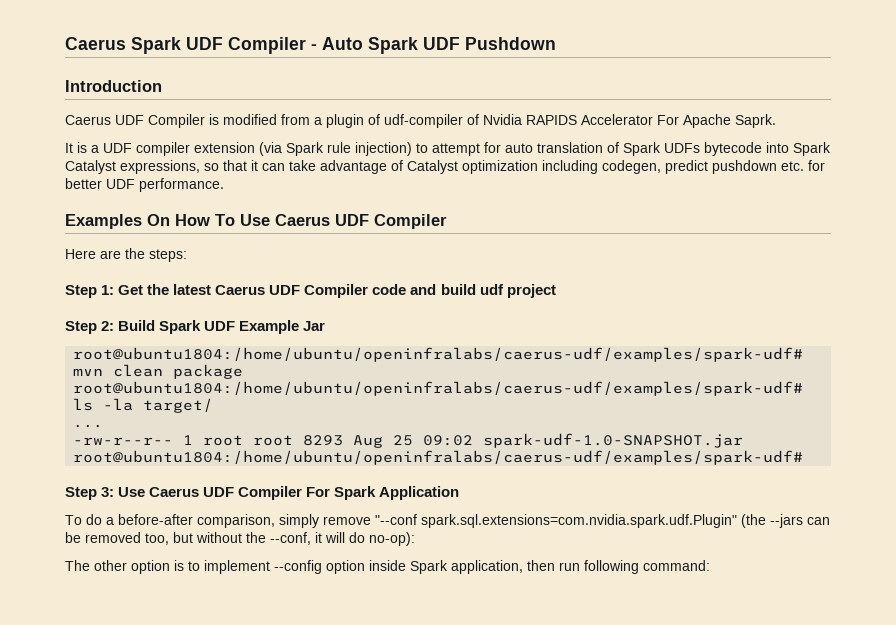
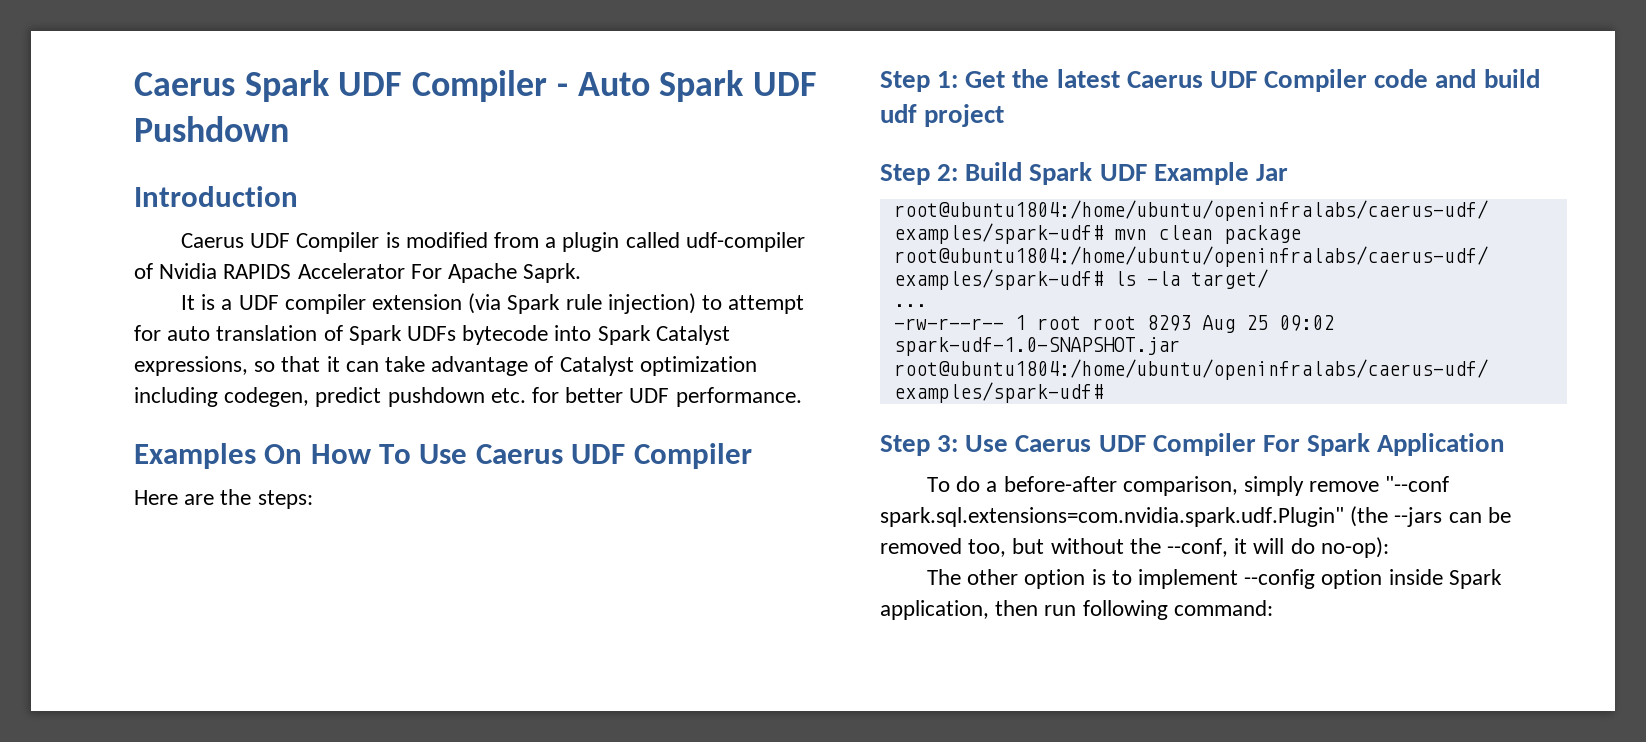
[368,114,380,125] of -> [625,232,680,248] called

